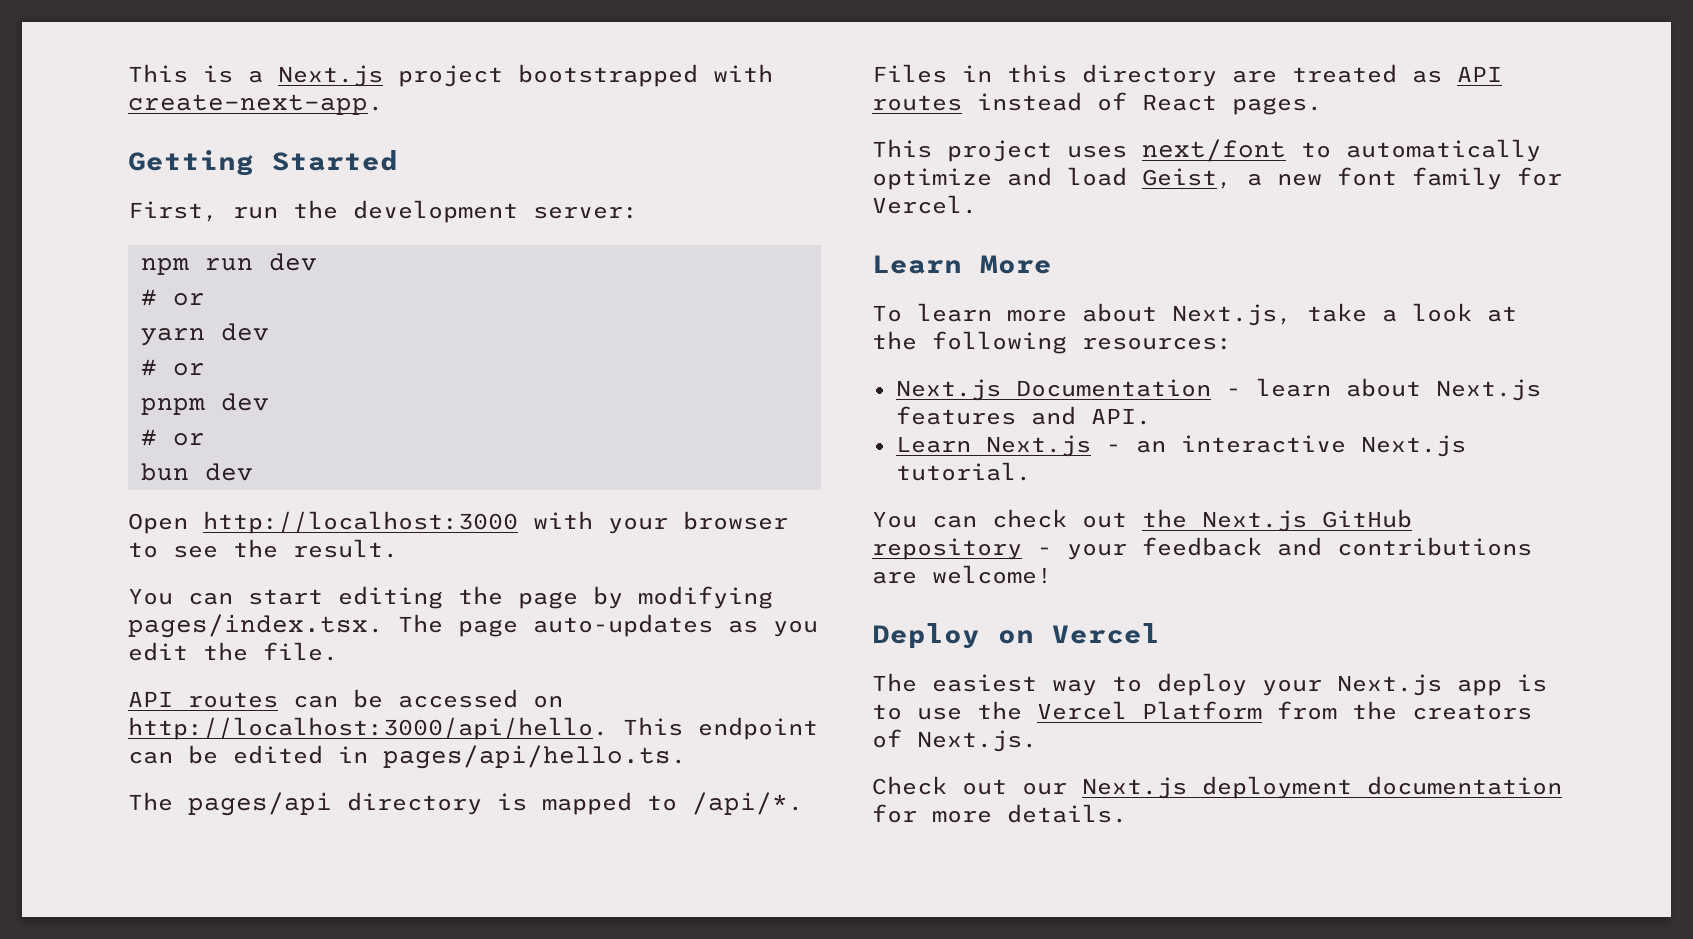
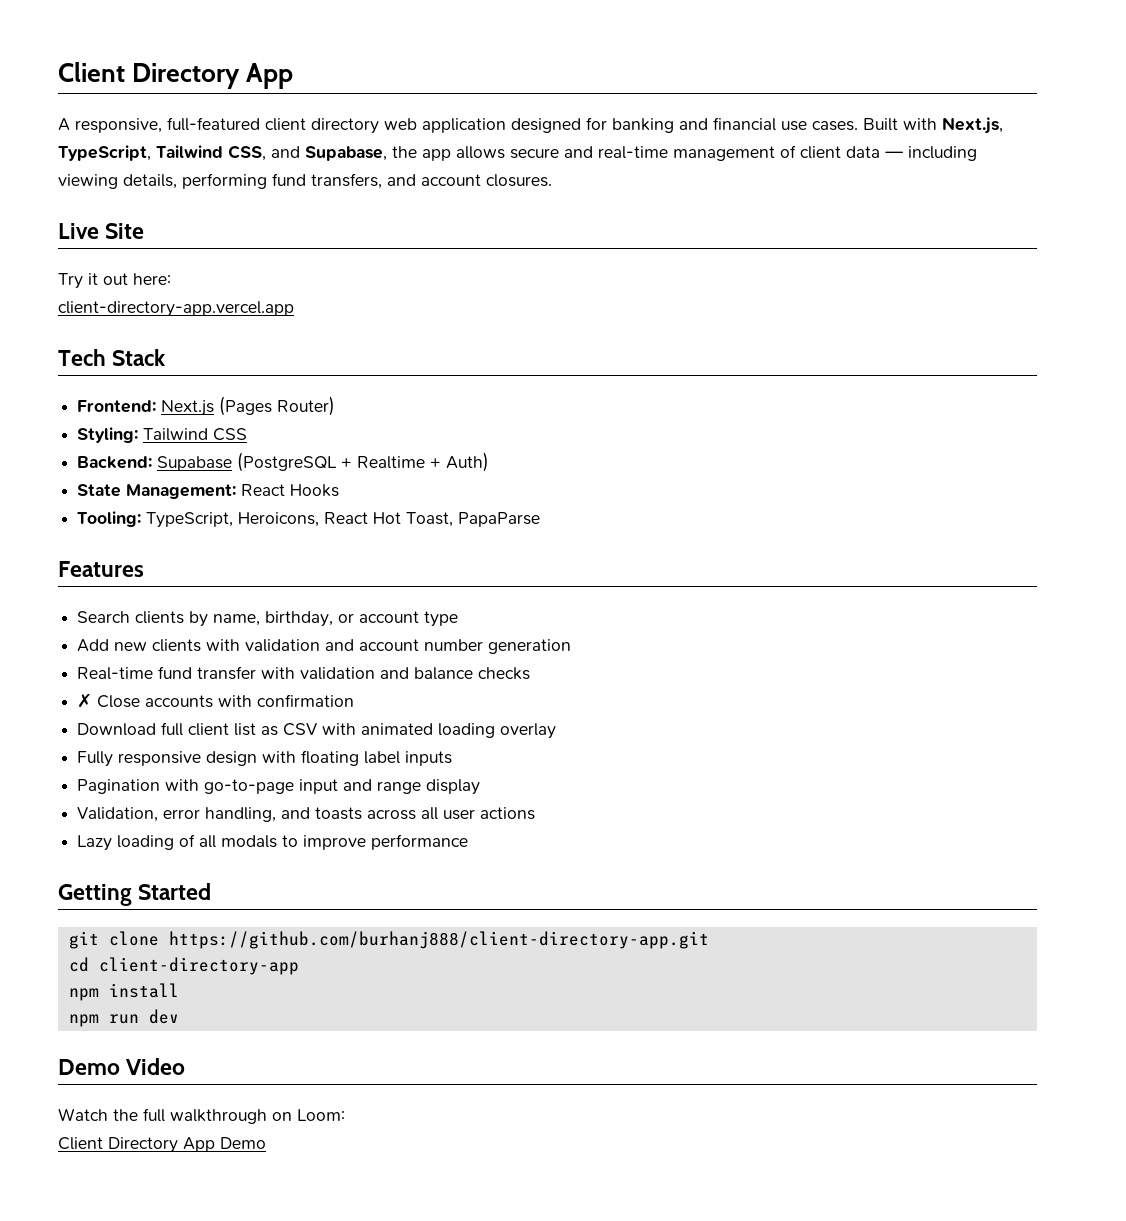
[128,64,773,87] [128,94,383,115] [128,150,398,176] [128,200,638,223] [140,253,317,275] [140,289,205,306] [140,323,269,346] [140,359,205,376] [140,393,269,415] [140,429,205,446] [140,463,253,481] [128,511,788,534] [128,539,398,558] [128,586,773,609] [128,614,818,638] [128,642,338,661] [128,689,563,708] [128,717,818,740] [128,745,686,769] [128,792,803,816] [872,64,1502,87] [872,92,1322,115] [872,139,1541,162] [872,167,1562,190] [872,195,977,214] [872,255,1052,274] [872,303,1517,326] [872,331,1232,354] [895,378,1541,401] [895,406,1151,425] [895,435,1466,457] [895,462,1031,481] [872,509,1412,532] [872,537,1532,560] [872,565,1052,584] [872,623,1160,649] [872,673,1547,696] [872,701,1532,720] [872,729,1037,752] [872,776,1562,799] [872,804,1127,823] This is a Next.js project bootstrapped with create-next-app. // Getting Started // First, run the development server: // npm run dev // # or // yarn dev // # or // pnpm dev // # or // bun dev // Open http://localhost:3000 with your browser to see the result. // You can start editing the page by modifying pages/index.tsx. The page auto-updates as you edit the file. // API routes can be accessed on http://localhost:3000/api/hello. This endpoint can be edited in pages/api/hello.ts. // The pages/api directory is mapped to /api/*. Files in this directory are treated as API routes instead of React pages. // This project uses next/font to automatically optimize and load Geist, a new font family for Vercel. // Learn More // To learn more about Next.js, take a look at the following resources: // Next.js Documentation - learn about Next.js features and API. // Learn Next.js - an interactive Next.js tutorial. // You can check out the Next.js GitHub repository - your feedback and contributions are welcome! // Deploy on Vercel // The easiest way to deploy your Next.js app is to use the Vercel Platform from the creators of Next.js. // Check out our Next.js deployment documentation for more details. -> [58,62,294,89] [58,117,1003,134] [58,145,977,161] [58,173,552,189] [58,223,145,239] [58,273,171,289] [58,301,294,317] [58,349,167,366] [77,396,336,416] [77,427,248,443] [77,452,490,472] [77,484,340,499] [77,511,541,528] [58,561,144,577] [77,611,459,627] [77,639,572,654] [77,666,531,680] [77,693,355,708] [77,722,557,739] [77,750,453,767] [77,779,481,795] [77,807,536,822] [77,834,469,851] [58,883,212,906] [68,931,709,949] [68,957,299,975] [68,983,179,1001] [68,1009,179,1027] [58,1058,186,1075] [58,1108,345,1124] [58,1137,266,1153] Client Directory App // A responsive, full-featured client directory web application designed for banking and financial use cases. Built with Next.js, TypeScript, Tailwind CSS, and Supabase, the app allows secure and real-time management of client data — including viewing details, performing fund transfers, and account closures. // Live Site // Try it out here: // client-directory-app.vercel.app // Tech Stack // Frontend: Next.js (Pages Router) // Styling: Tailwind CSS // Backend: Supabase (PostgreSQL + Realtime + Auth) // State Management: React Hooks // Tooling: TypeScript, Heroicons, React Hot Toast, PapaParse // Features // Search clients by name, birthday, or account type // Add new clients with validation and account number generation // Real-time fund transfer with validation and balance checks // ✗ Close accounts with confirmation // Download full client list as CSV with animated loading overlay // Fully responsive design with floating label inputs // Pagination with go-to-page input and range display // Validation, error handling, and toasts across all user actions // Lazy loading of all modals to improve performance // Getting Started // git clone https://github.com/burhanj888/client-directory-app.git // cd client-directory-app // npm install // npm run dev // Demo Video // Watch the full walkthrough on Loom: // Client Directory App Demo

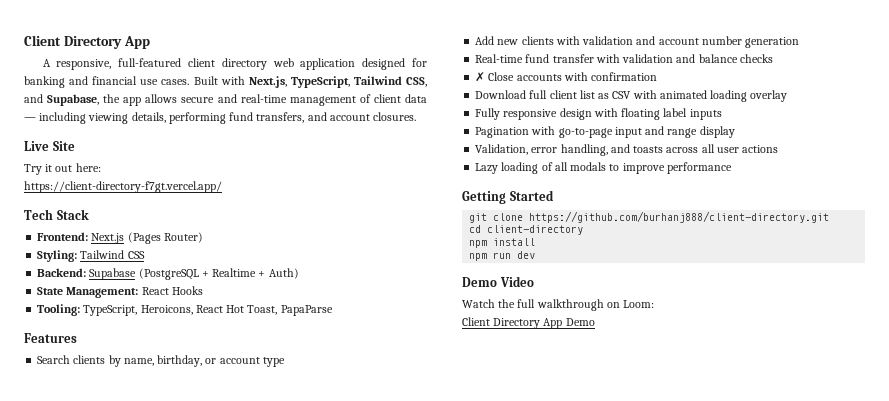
[58,301,294,317] client-directory-app.vercel.app -> [24,181,222,193] https://client-directory-f7gt.vercel.app/
[168,931,709,949] https://github.com/burhanj888/client-directory-app.git -> [529,211,830,223] https://github.com/burhanj888/client-directory.git
[98,957,299,975] client-directory-app -> [487,225,584,235] client-directory

